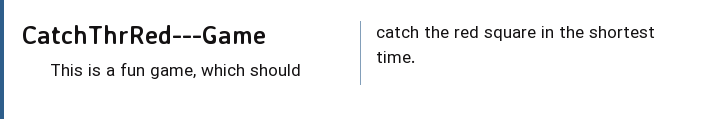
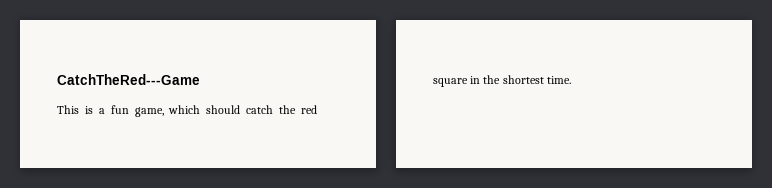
[22,25,266,44] CatchThrRed---Game -> [57,74,200,85] CatchTheRed---Game

